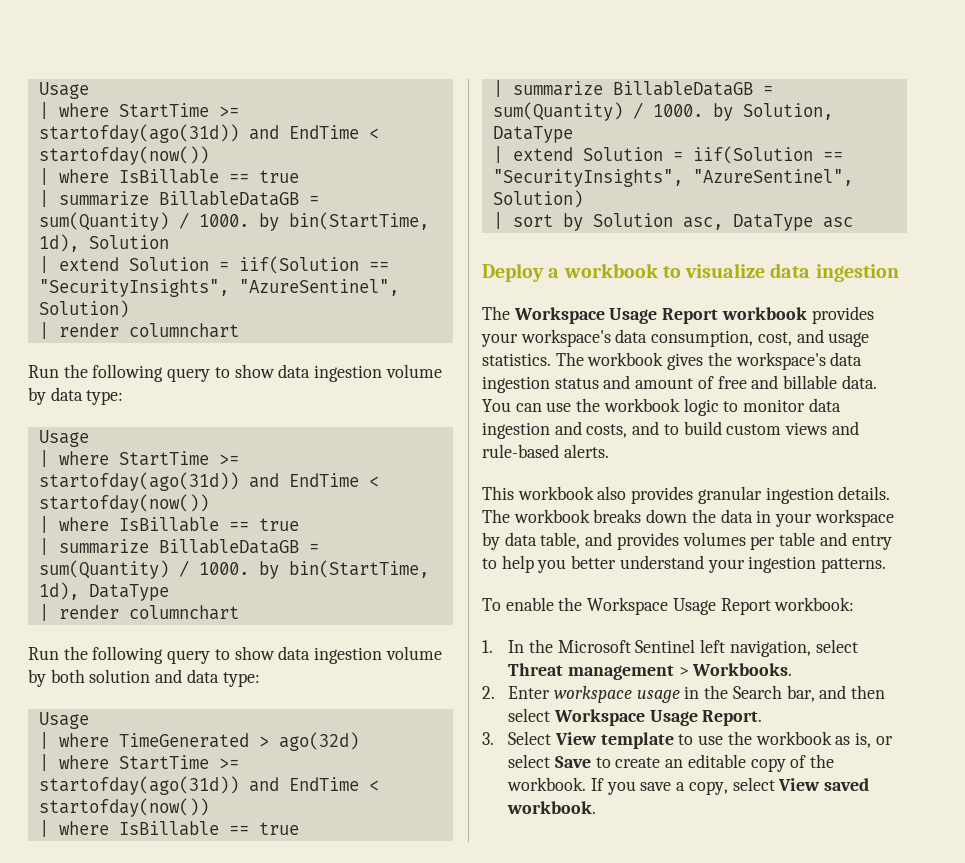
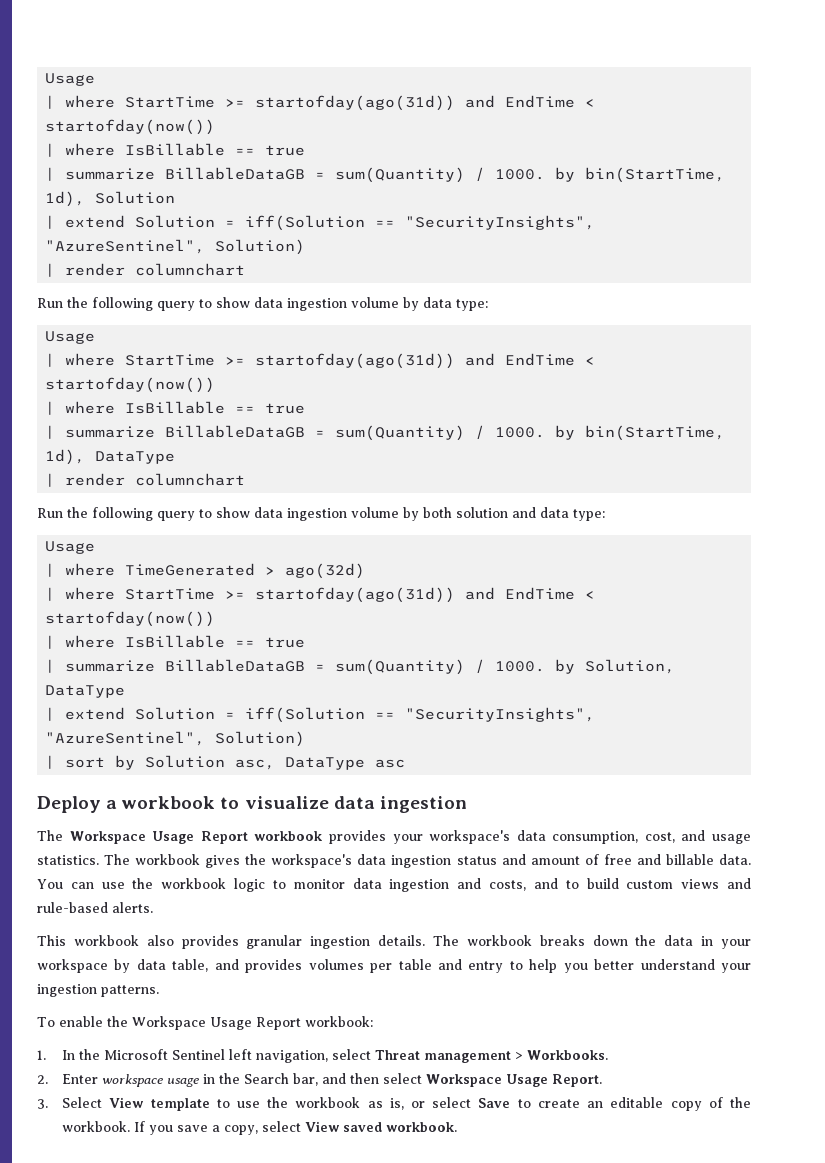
[238,256,359,274] iif(Solution -> [245,215,366,231] iff(Solution
[692,146,813,164] iif(Solution -> [245,707,366,723] iff(Solution

